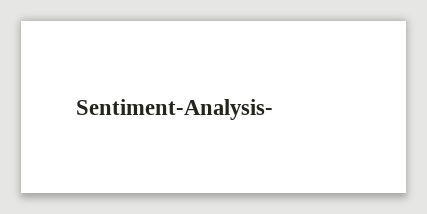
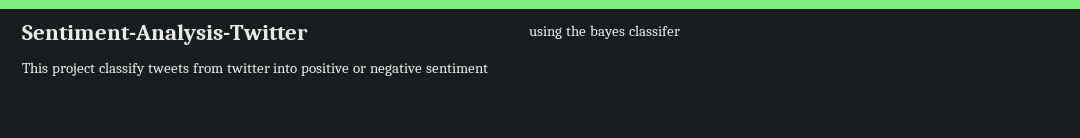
[76,99,273,120] Sentiment-Analysis- -> [22,24,308,45] [22,62,489,76] [529,25,680,39] Sentiment-Analysis-Twitter // This project classify tweets from twitter into positive or negative sentiment using the bayes classifer

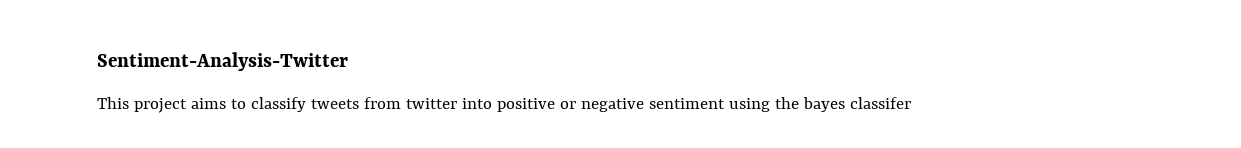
(95, 69) none -> [190,98,246,109] aims to

